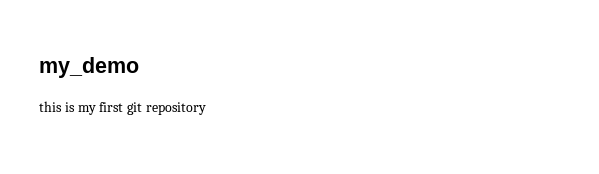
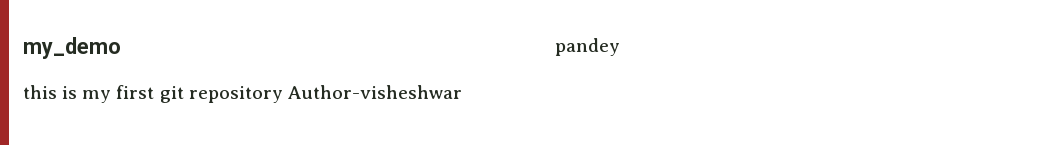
(206, 108) none -> [287,85,462,99] [555,38,620,56] Author-visheshwar pandey

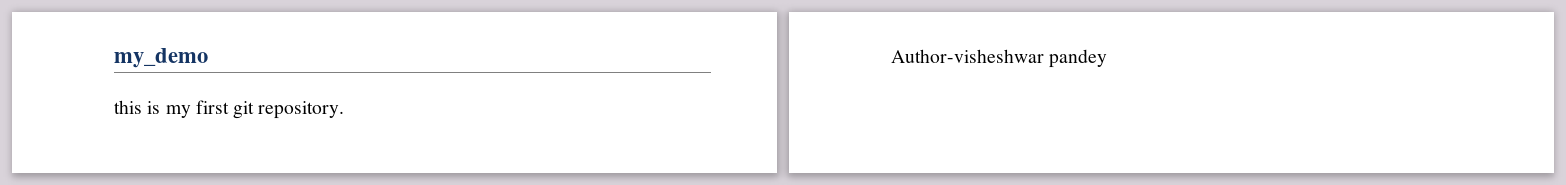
[188,86,283,103] repository -> [258,101,345,119] repository. //

